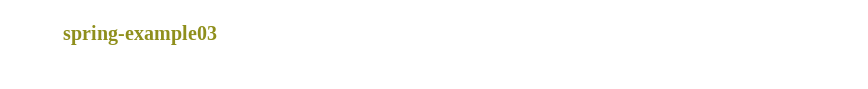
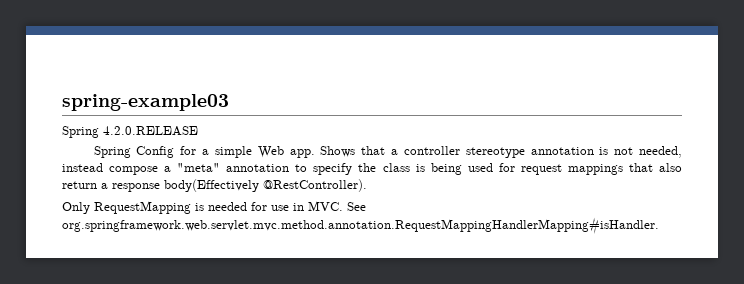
(217, 35) none -> [62,126,198,138] [93,146,682,158] [62,163,682,175] [62,179,367,192] [62,201,366,214] [62,217,659,234] // Spring 4.2.0.RELEASE // Spring Config for a simple Web app. Shows that a controller stereotype annotation is not needed, instead compose a "meta" annotation to specify the class is being used for request mappings that also return a response body(Effectively @RestController). // Only RequestMapping is needed for use in MVC. See org.springframework.web.servlet.mvc.method.annotation.RequestMappingHandlerMapping#isHandler.

